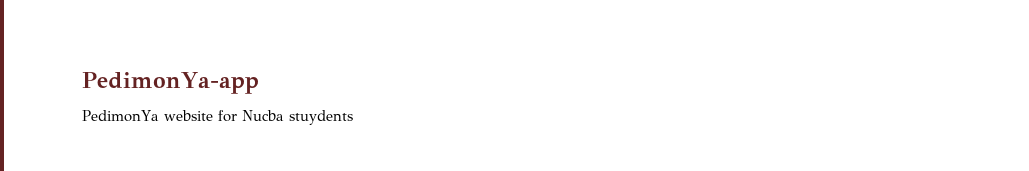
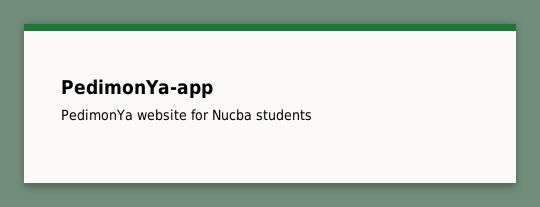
[288,110,353,125] stuydents -> [255,109,312,121] students

